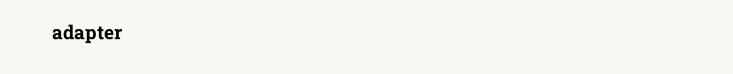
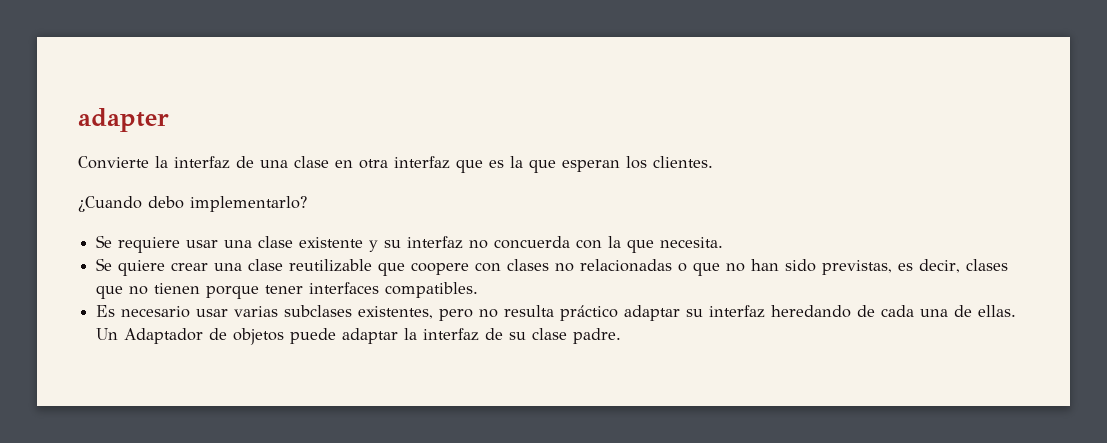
(123, 34) none -> [78,156,713,173] [78,196,307,212] [96,235,724,253] [96,258,1009,276] [96,282,479,299] [96,305,1017,321] [96,328,622,345] // Convierte la interfaz de una clase en otra interfaz que es la que esperan los clientes. // ¿Cuando debo implementarlo? // Se requiere usar una clase existente y su interfaz no concuerda con la que necesita. // Se quiere crear una clase reutilizable que coopere con clases no relacionadas o que no han sido previstas, es decir, clases que no tienen porque tener interfaces compatibles. // Es necesario usar varias subclases existentes, pero no resulta práctico adaptar su interfaz heredando de cada una de ellas. Un Adaptador de objetos puede adaptar la interfaz de su clase padre.

